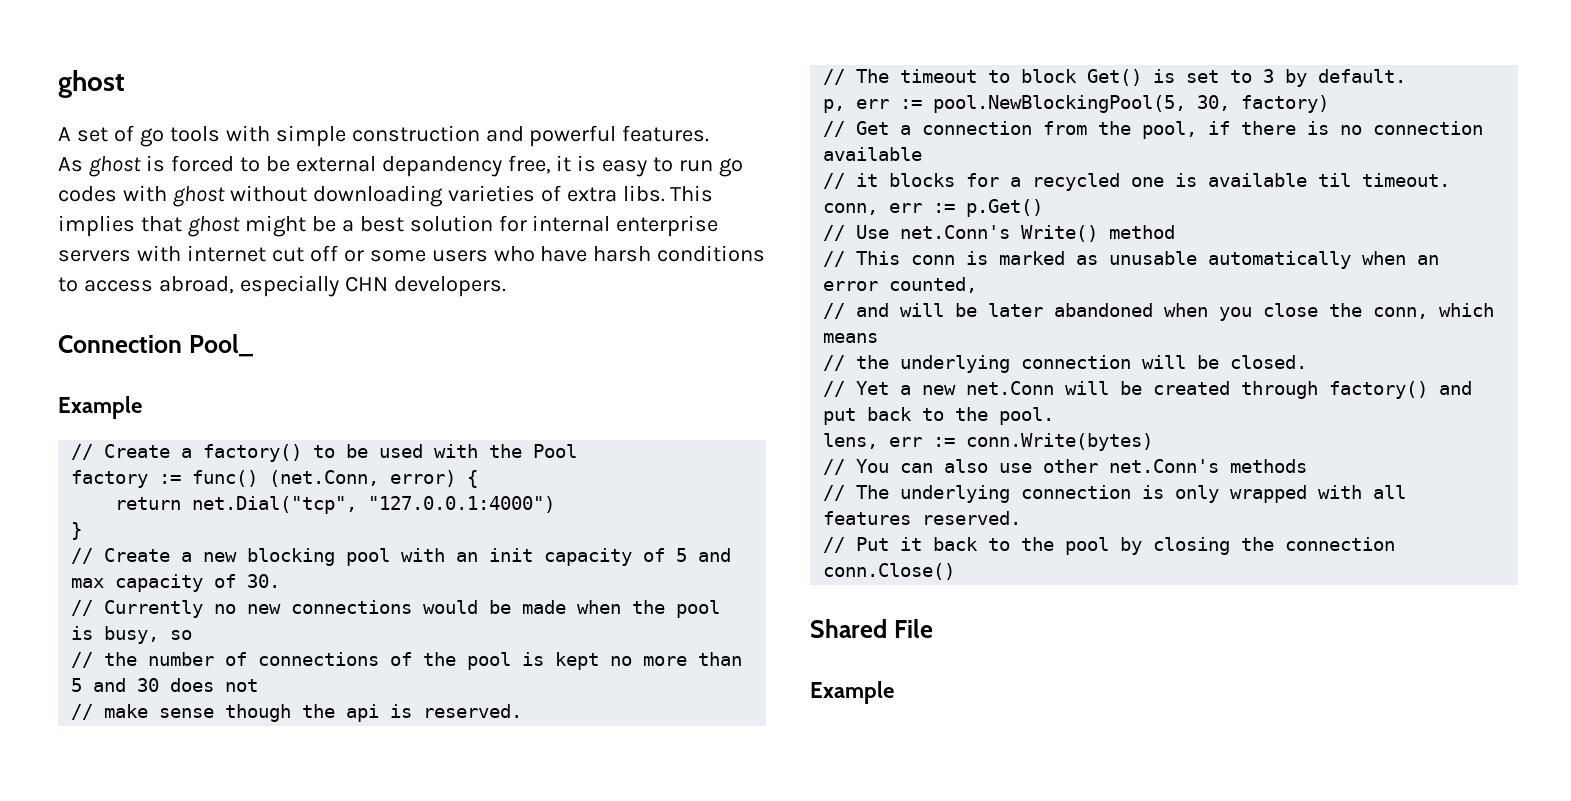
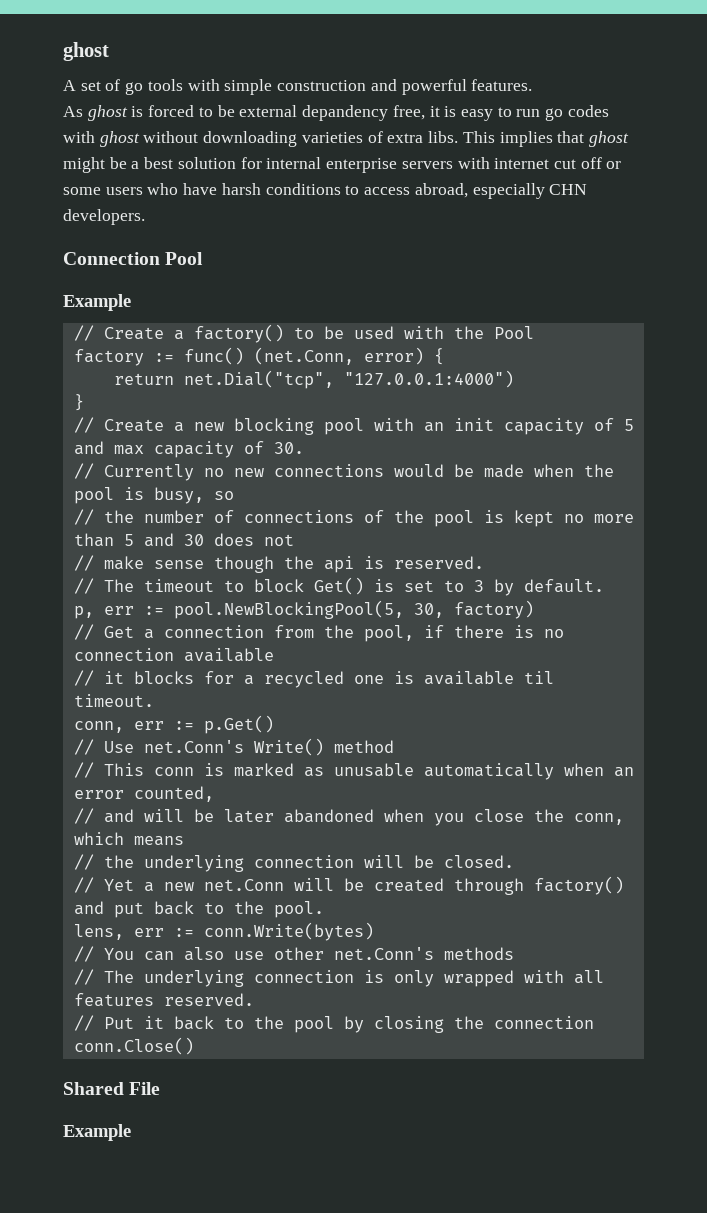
[188,334,253,357] Pool_ -> [165,252,204,265] Pool

